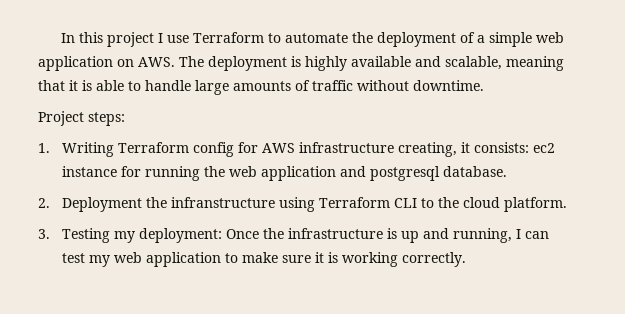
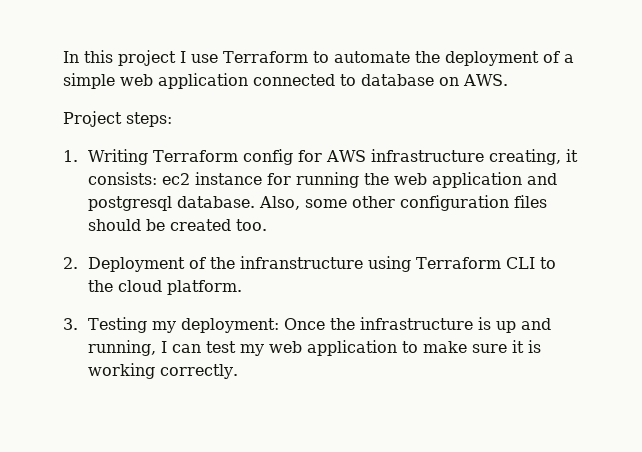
(113, 63) none -> [253,74,434,86] connected to database
[179,56,564,71] [38,80,484,95] The deployment is highly available and scalable, meaning that it is able to handle large amounts of traffic without downtime. -> (508, 80) none
(508, 171) none -> [258,195,547,211] [87,219,267,231] Also, some other configuration files should be created too.
(143, 204) none -> [188,257,206,269] of

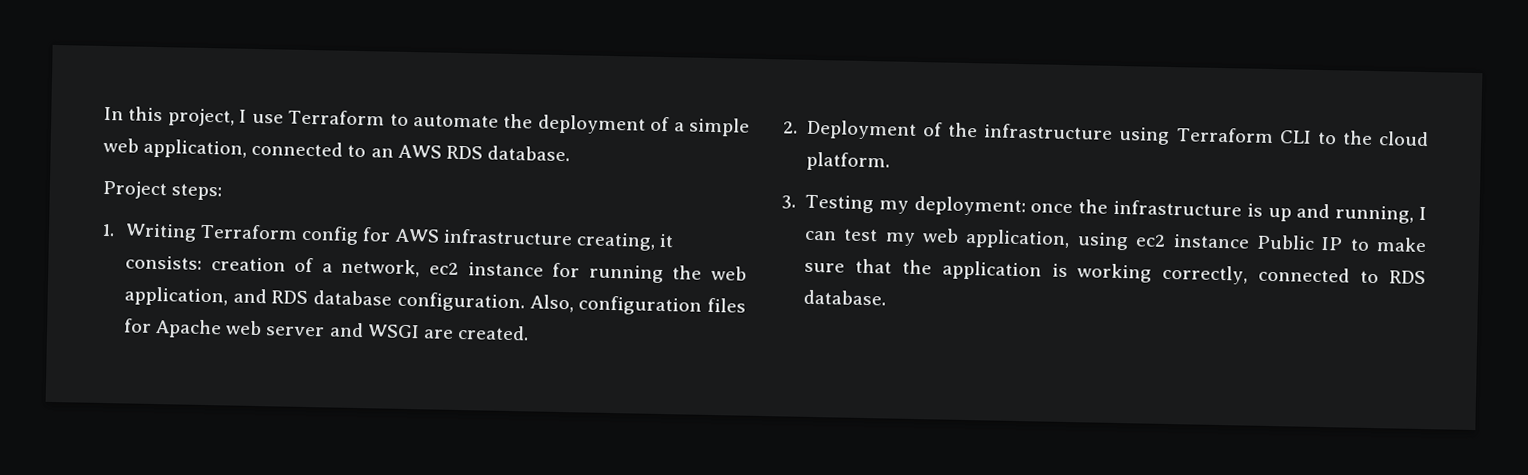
[118,50,176,66] project -> [167,108,235,127] project,
[158,73,508,89] application connected to database on AWS. -> [143,138,570,162] application, connected to an AWS RDS database.
(157, 178) none -> [210,257,421,278] creation of a network,
[431,172,557,188] [87,195,547,211] [87,219,267,231] application and postgresql database. Also, some other configuration files should be created too. -> [124,286,746,316] [124,318,529,341] application, and RDS database configuration. Also, configuration files for Apache web server and WSGI are created.
[239,256,363,269] infranstructure -> [984,123,1114,140] infrastructure
[283,318,325,330] Once -> [1030,203,1074,214] once
[306,340,541,356] [87,363,238,379] application to make sure it is working correctly. -> [965,228,1427,253] [804,258,1426,285] [803,289,887,306] application, using ec2 instance Public IP to make sure that the application is working correctly, connected to RDS database.

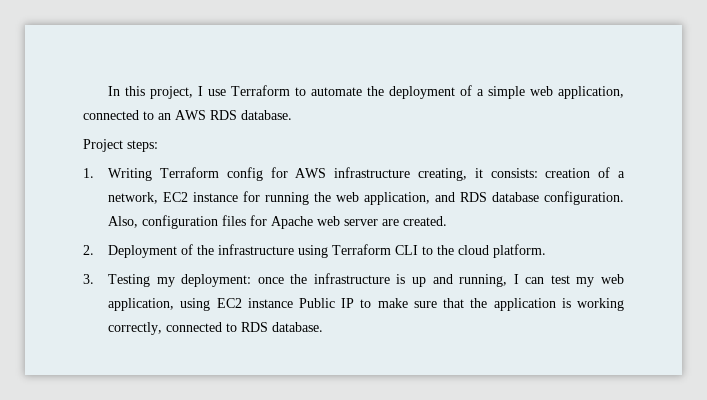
[429,262,460,275] ec2 -> [163,192,189,202] EC2
[328,322,420,339] and WSGI -> (379, 222) none
[1135,234,1167,247] ec2 -> [216,298,242,308] EC2

